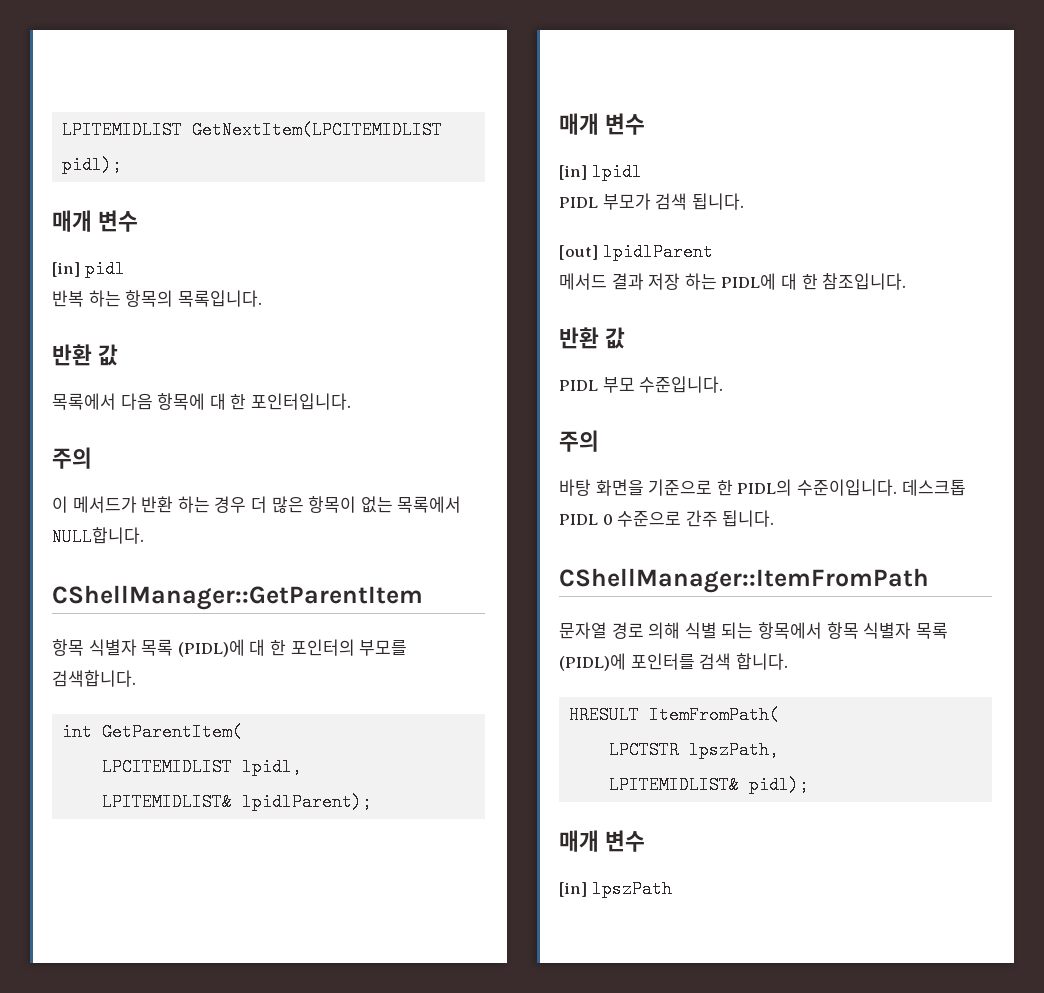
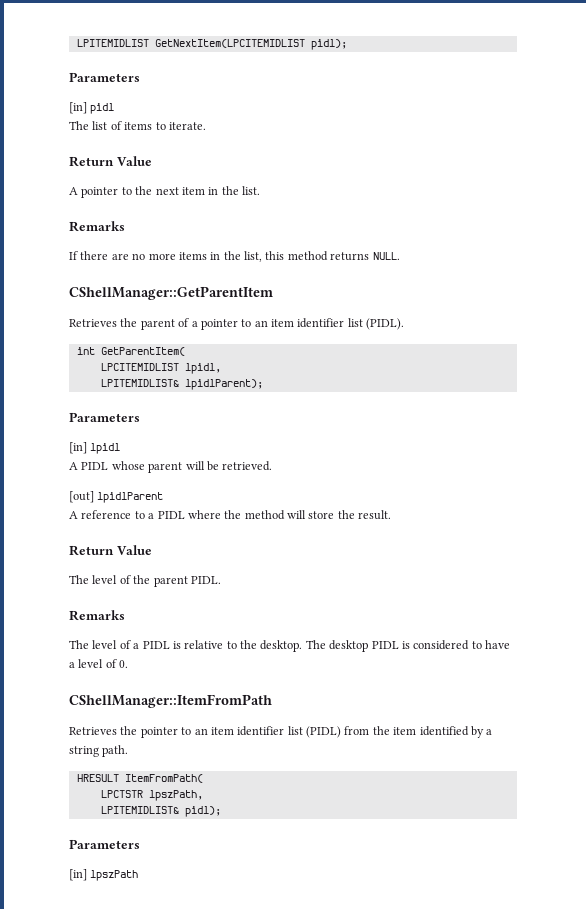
[52,210,138,232] 매개 변수 -> [69,72,140,82] Parameters
[52,290,262,307] [52,344,118,366] [52,393,351,410] [52,447,92,469] [52,496,462,513] [52,527,144,546] [52,585,423,610] [52,639,408,657] [52,670,136,687] 반복 하는 항목의 목록입니다. // 반환 값 // 목록에서 다음 항목에 대 한 포인터입니다. // 주의 // 이 메서드가 반환 하는 경우 더 많은 항목이 없는 목록에서 NULL합니다. // CShellManager::GetParentItem // 항목 식별자 목록 (PIDL)에 대 한 포인터의 부모를 검색합니다. -> [69,121,206,130] [69,156,152,167] [69,186,260,198] [69,221,125,232] [69,251,400,262] [69,286,273,300] [69,318,405,330] The list of items to iterate. // Return Value // A pointer to the next item in the list. // Remarks // If there are no more items in the list, this method returns NULL. // CShellManager::GetParentItem // Retrieves the parent of a pointer to an item identifier list (PIDL).
[559,113,645,135] 매개 변수 -> [69,412,140,422] Parameters
[559,193,744,210] [559,243,713,261] [559,273,907,290] [559,327,625,349] [559,376,724,393] [559,430,599,452] [559,479,966,496] [559,510,775,527] [559,568,929,593] [559,622,948,639] [559,653,788,671] PIDL 부모가 검색 됩니다. // [out] lpidlParent // 메서드 결과 저장 하는 PIDL에 대 한 참조입니다. // 반환 값 // PIDL 부모 수준입니다. // 주의 // 바탕 화면을 기준으로 한 PIDL의 수준이입니다. 데스크톱 PIDL 0 수준으로 간주 됩니다. // CShellManager::ItemFromPath // 문자열 경로 의해 식별 되는 항목에서 항목 식별자 목록 (PIDL)에 포인터를 검색 합니다. -> [69,461,273,473] [69,491,164,503] [69,510,392,520] [69,545,152,556] [69,575,221,587] [69,610,125,621] [69,640,510,652] [69,659,129,668] [69,694,272,708] [69,726,493,738] [69,745,129,757] A PIDL whose parent will be retrieved. // [out] lpidlParent // A reference to a PIDL where the method will store the result. // Return Value // The level of the parent PIDL. // Remarks // The level of a PIDL is relative to the desktop. The desktop PIDL is considered to have a level of 0. // CShellManager::ItemFromPath // Retrieves the pointer to an item identifier list (PIDL) from the item identified by a string path.
[559,830,645,852] 매개 변수 -> [69,839,140,849] Parameters

